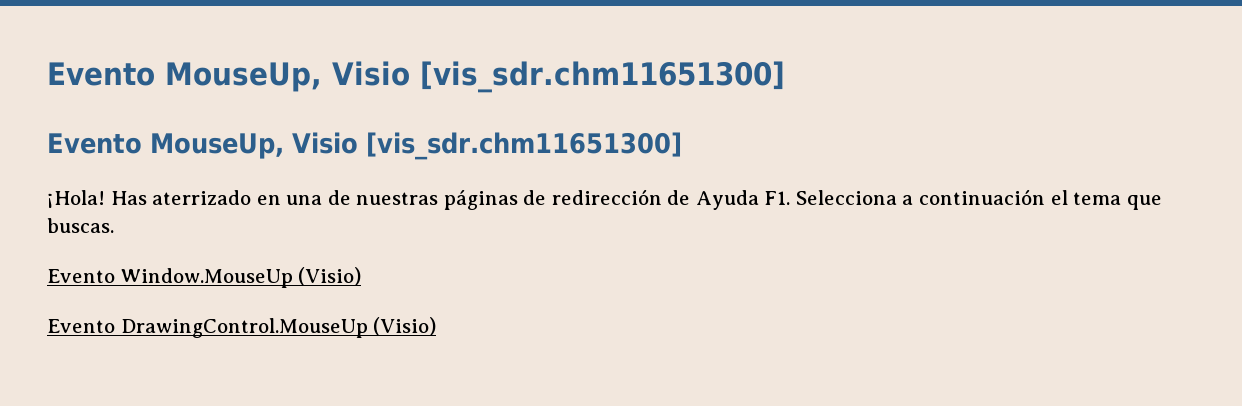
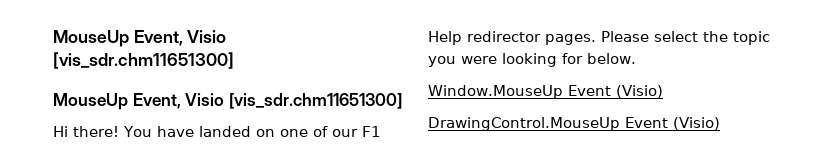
[47,61,785,93] [47,132,682,160] [47,189,1162,210] [47,218,114,233] [47,268,293,288] Evento MouseUp, Visio [vis_sdr.chm11651300] // Evento MouseUp, Visio [vis_sdr.chm11651300] // ¡Hola! Has aterrizado en una de nuestras páginas de redirección de Ayuda F1. Selecciona a continuación el tema que buscas. // Evento Window.MouseUp -> [53,30,227,47] [53,52,234,69] [53,93,402,110] [53,126,381,137] [428,31,770,45] [428,53,636,67] [428,85,611,99] MouseUp Event, Visio [vis_sdr.chm11651300] // MouseUp Event, Visio [vis_sdr.chm11651300] // Hi there! You have landed on one of our F1 Help redirector pages. Please select the topic you were looking for below. // Window.MouseUp Event
[47,318,368,338] Evento DrawingControl.MouseUp -> [428,117,668,131] DrawingControl.MouseUp Event

